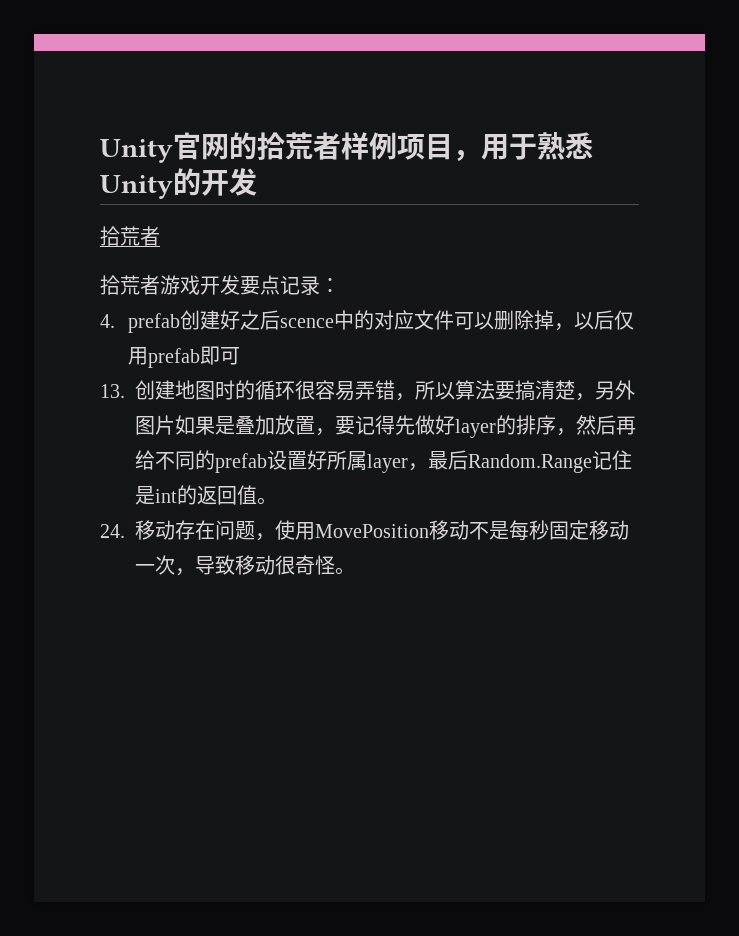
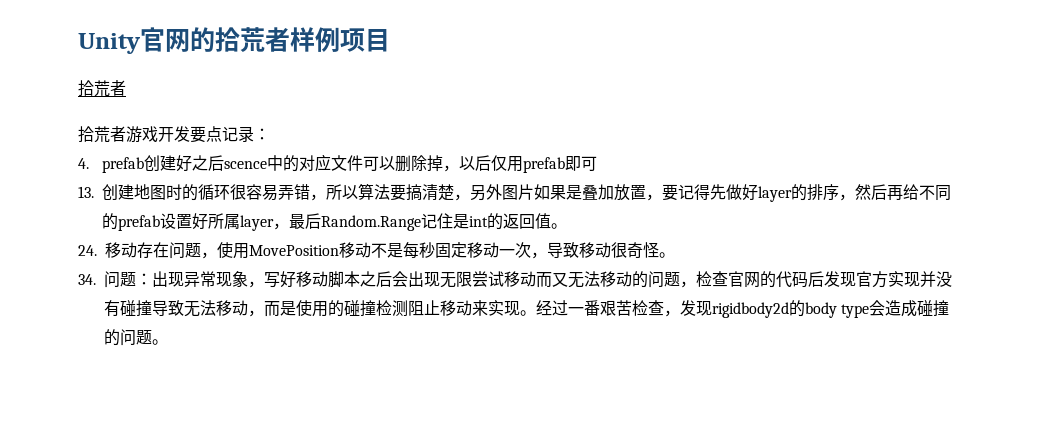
[453,132,593,162] [100,168,257,199] ，用于熟悉Unity的开发 -> (390, 40) none
(355, 571) none -> [78,271,952,288] [104,300,950,318] [104,329,168,346] // 34.问题：出现异常现象，写好移动脚本之后会出现无限尝试移动而又无法移动的问题，检查官网的代码后发现官方实现并没有碰撞导致无法移动，而是使用的碰撞检测阻止移动来实现。经过一番艰苦检查，发现rigidbody2d的body type会造成碰撞的问题。

